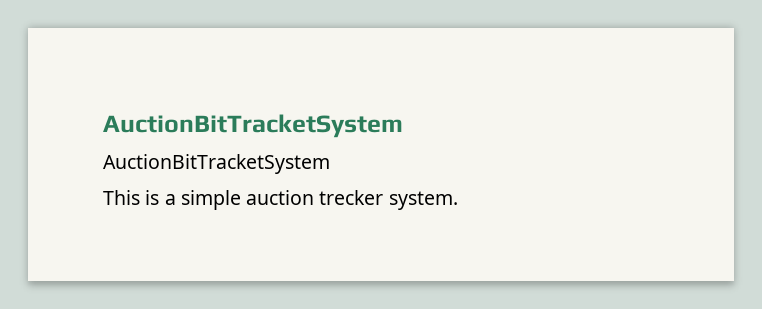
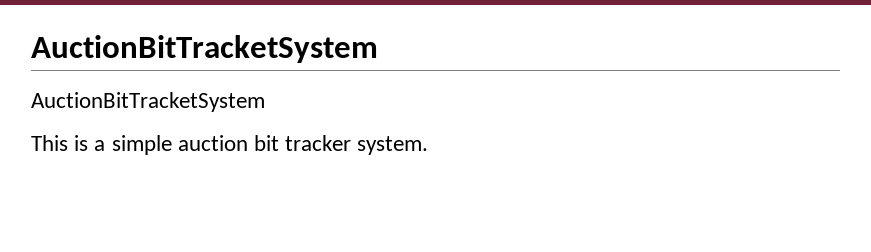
[319,190,384,205] trecker -> [254,135,352,151] bit tracker

